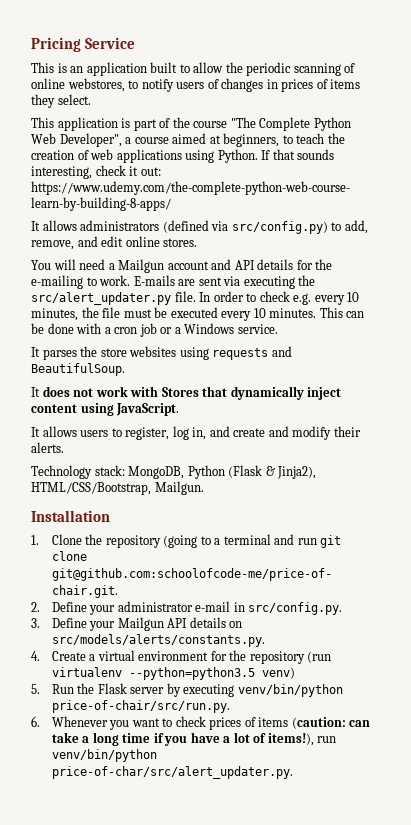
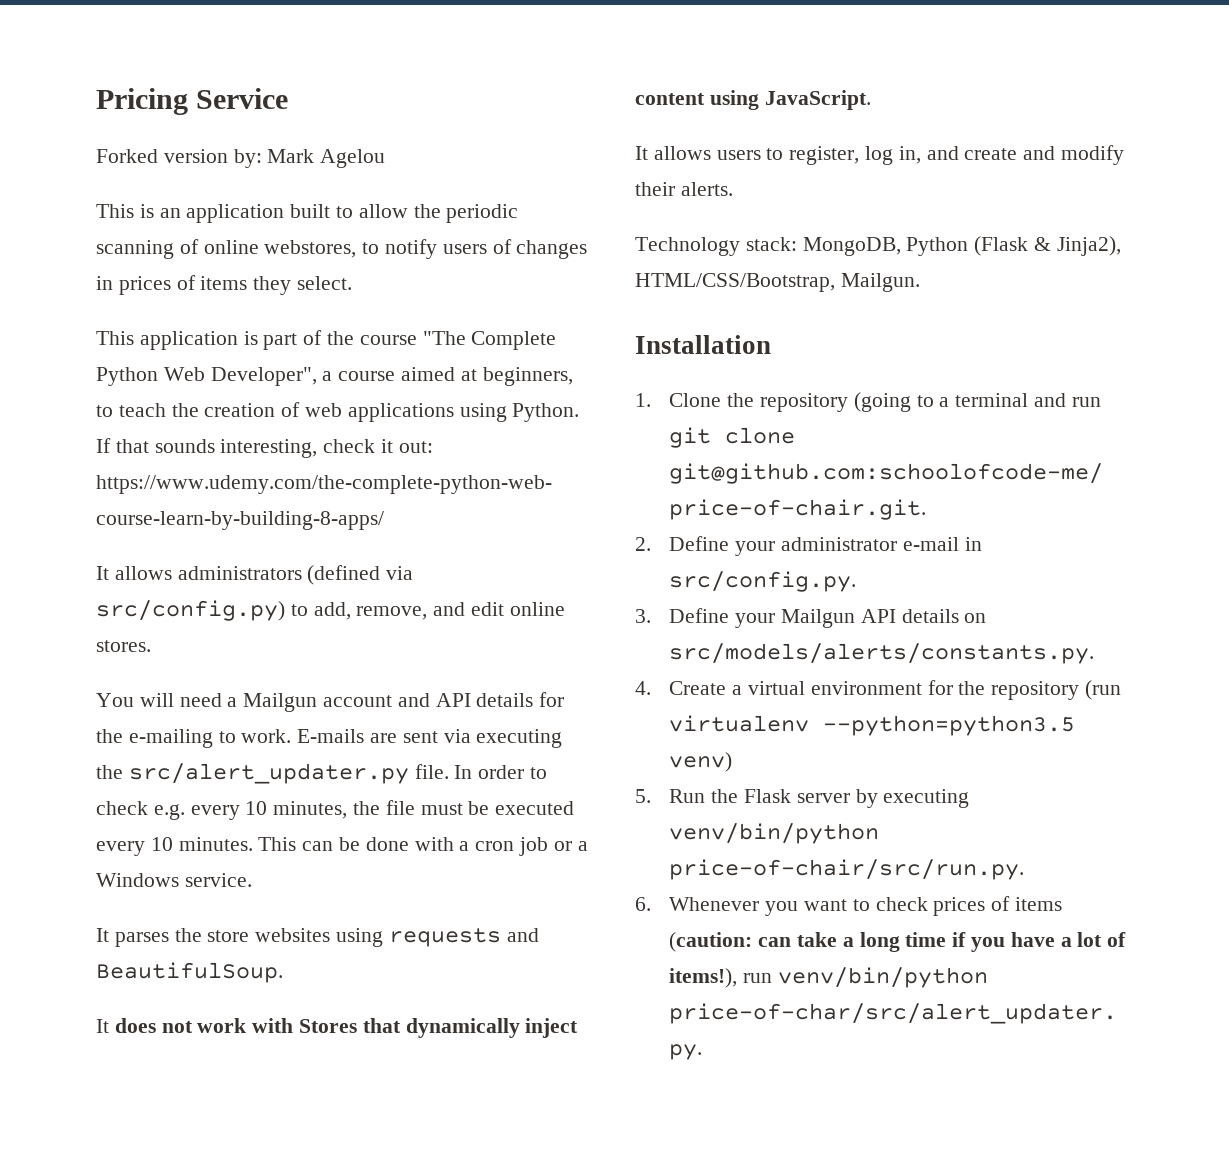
(136, 43) none -> [96,149,386,168] // Forked version by: Mark Agelou

